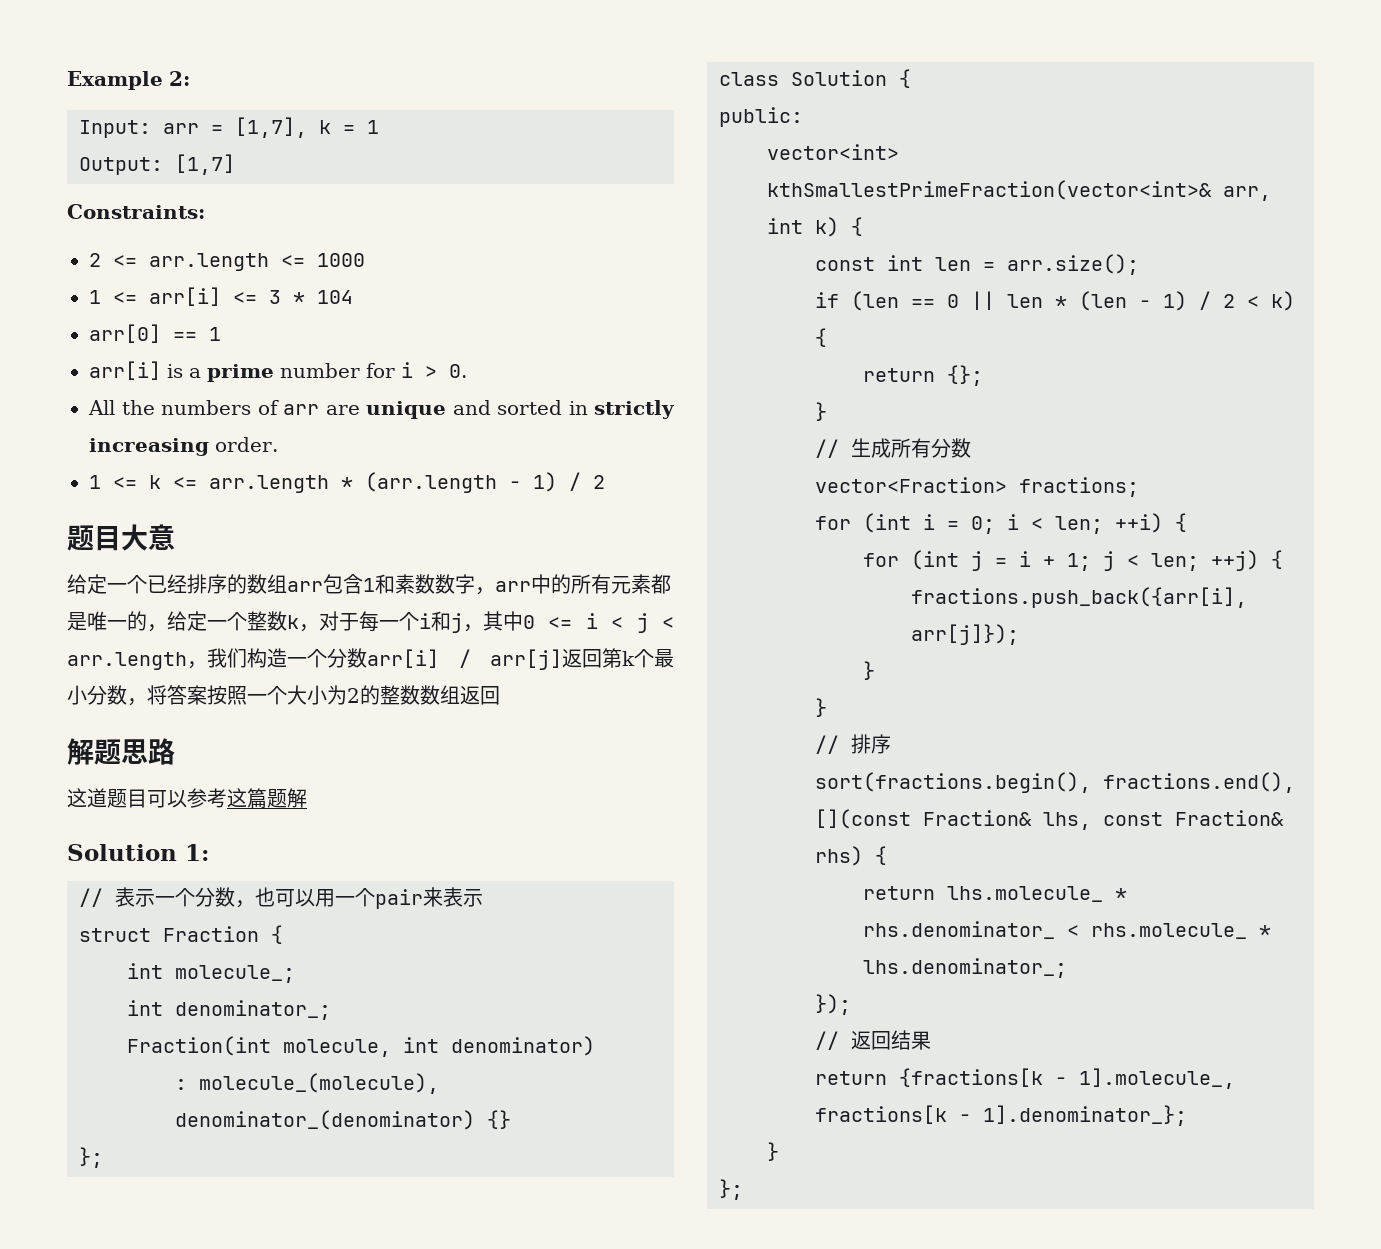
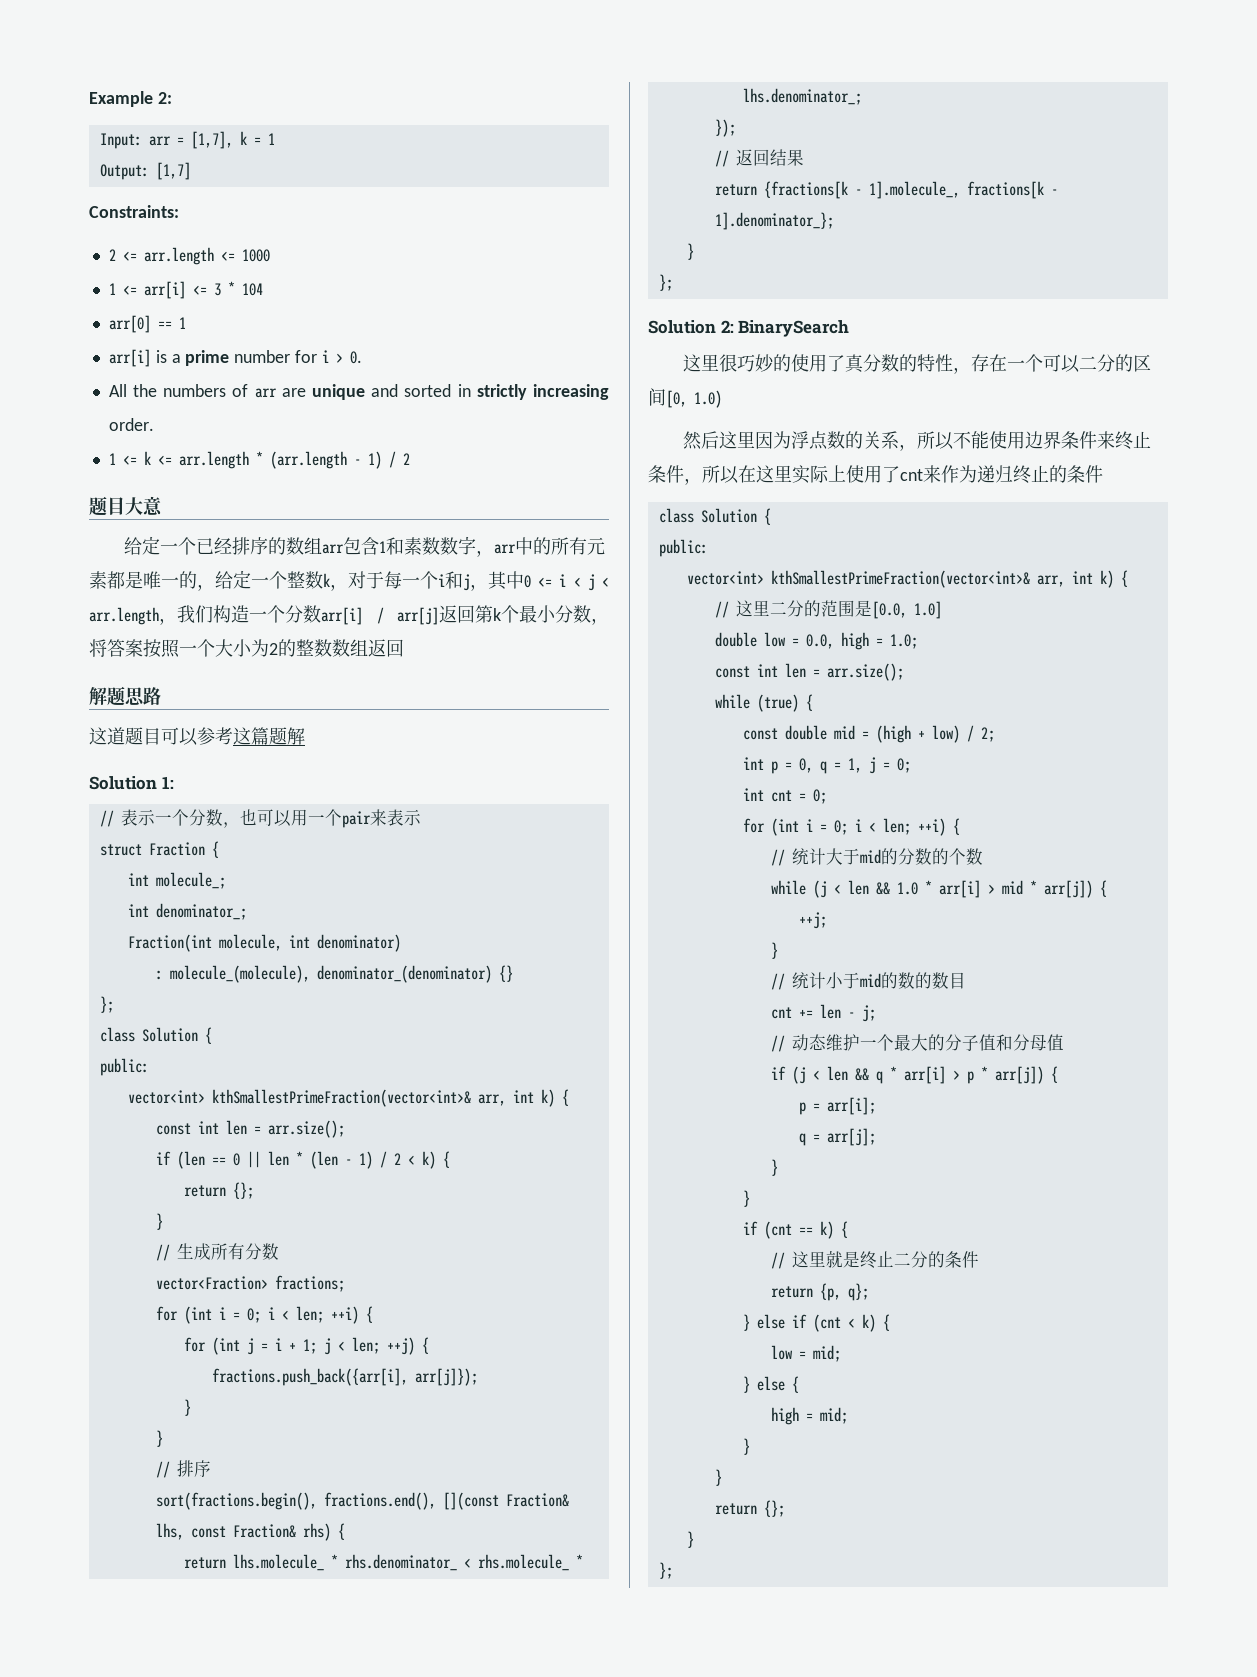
(743, 1189) none -> [648,320,850,337] [682,354,1151,374] [648,388,722,408] [682,431,1151,451] [648,465,1103,485] [658,508,771,525] [658,539,708,557] [686,570,1128,588] [714,600,942,619] [714,632,918,650] [714,663,904,681] [714,694,813,712] [742,725,995,743] [742,757,911,774] [742,788,827,804] [742,818,960,836] [770,848,983,866] [770,880,1107,898] [798,912,827,929] [770,942,778,959] [770,972,966,990] [770,1004,876,1022] [770,1034,1064,1052] [770,1066,1058,1084] [798,1097,876,1115] [798,1128,876,1146] [770,1159,778,1176] [742,1190,750,1207] [742,1221,848,1239] [770,1251,979,1269] [770,1283,869,1301] [742,1314,890,1332] [770,1345,841,1362] [742,1376,799,1393] [770,1407,848,1425] [742,1438,750,1455] [714,1469,722,1486] [714,1500,785,1517] [686,1531,694,1548] [658,1562,673,1579] // Solution 2: BinarySearch // 这里很巧妙的使用了真分数的特性，存在一个可以二分的区间[0, 1.0) // 然后这里因为浮点数的关系，所以不能使用边界条件来终止条件，所以在这里实际上使用了cnt来作为递归终止的条件 // class Solution { // public: // vector<int> kthSmallestPrimeFraction(vector<int>& arr, int k) { // // 这里二分的范围是[0.0, 1.0] // double low = 0.0, high = 1.0; // const int len = arr.size(); // while (true) { // const double mid = (high + low) / 2; // int p = 0, q = 1, j = 0; // int cnt = 0; // for (int i = 0; i < len; ++i) { // // 统计大于mid的分数的个数 // while (j < len && 1.0 * arr[i] > mid * arr[j]) { // ++j; // } // // 统计小于mid的数的数目 // cnt += len - j; // // 动态维护一个最大的分子值和分母值 // if (j < len && q * arr[i] > p * arr[j]) { // p = arr[i]; // q = arr[j]; // } // } // if (cnt == k) { // // 这里就是终止二分的条件 // return {p, q}; // } else if (cnt < k) { // low = mid; // } else { // high = mid; // } // } // return {}; // } // };

